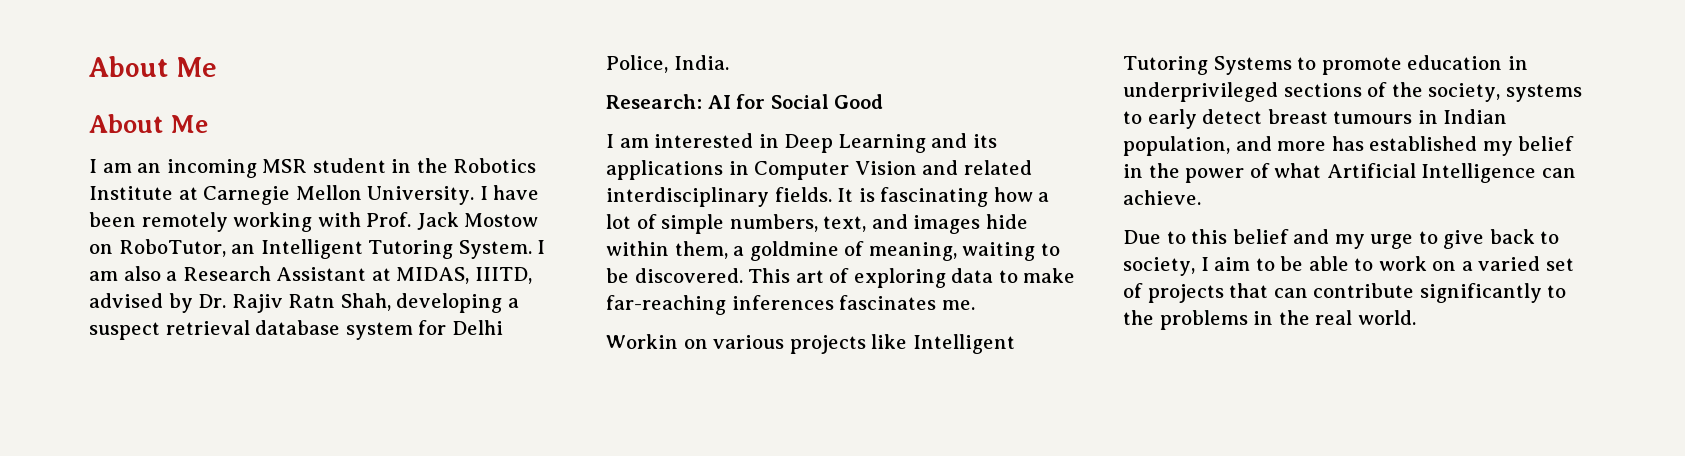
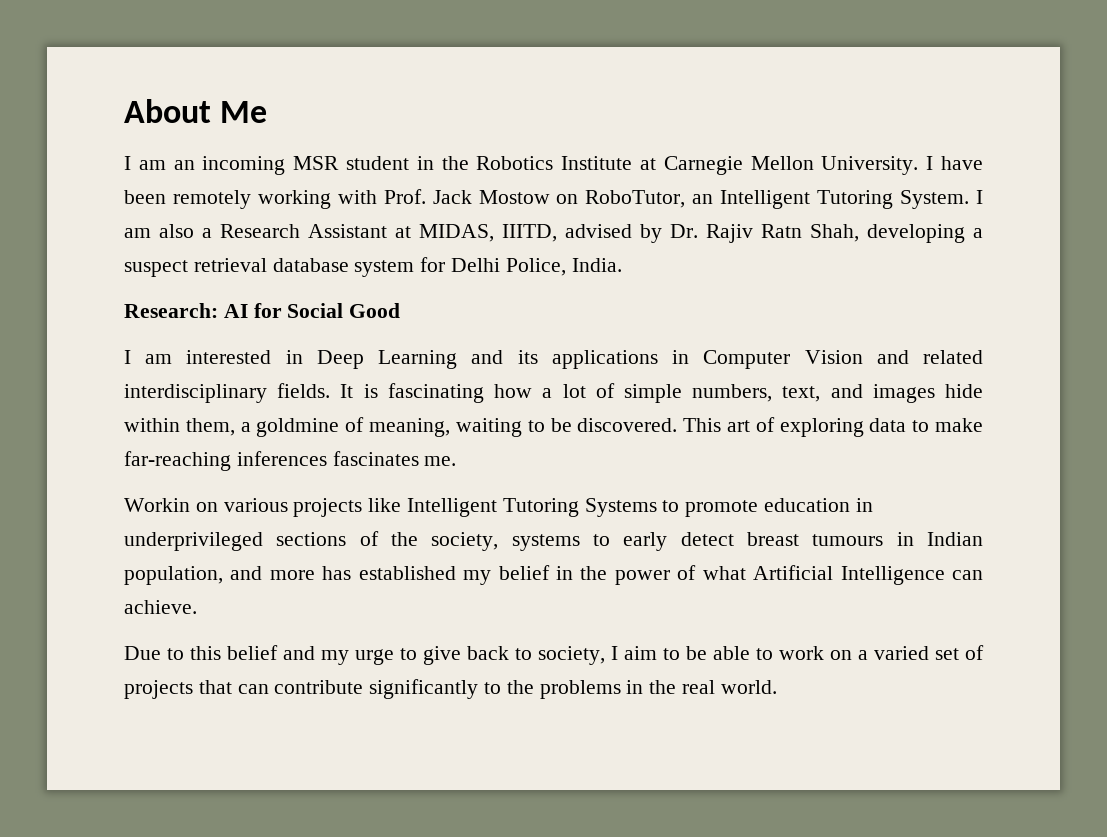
[89,56,217,77] [89,114,209,133] About Me // About Me -> [124,99,268,123] About Me

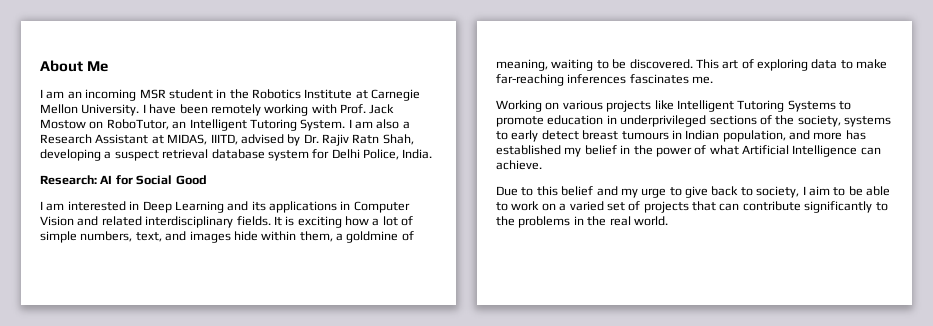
[387,383,484,403] fascinating -> [297,216,342,228] exciting
[124,498,190,512] Workin -> [496,100,542,112] Working

